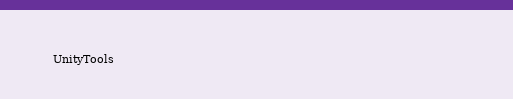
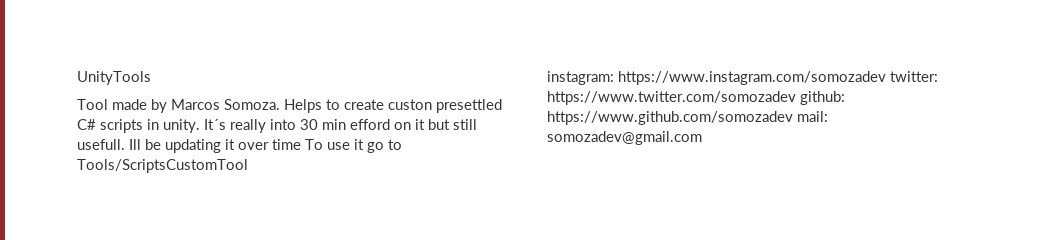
(114, 59) none -> [77,99,502,113] [77,119,477,133] [77,139,402,153] [77,159,248,173] [547,71,938,85] [547,91,845,105] [547,111,828,125] [547,131,702,145] // Tool made by Marcos Somoza. Helps to create custon presettled C# scripts in unity. It´s really into 30 min efford on it but still usefull. Ill be updating it over time To use it go to Tools/ScriptsCustomTool // instagram: https://www.instagram.com/somozadev twitter: https://www.twitter.com/somozadev github: https://www.github.com/somozadev mail: somozadev@gmail.com

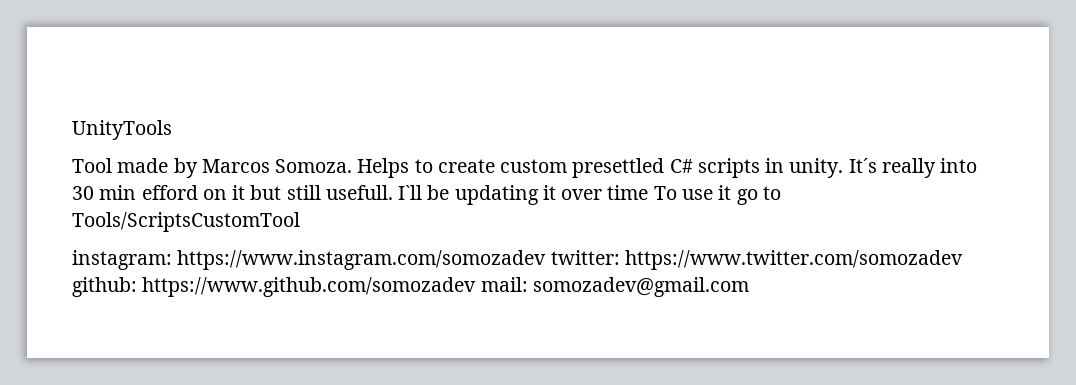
[388,99,432,110] custon -> [500,159,568,173] custom
[129,139,141,150] Ill -> [398,185,423,200] I`ll

